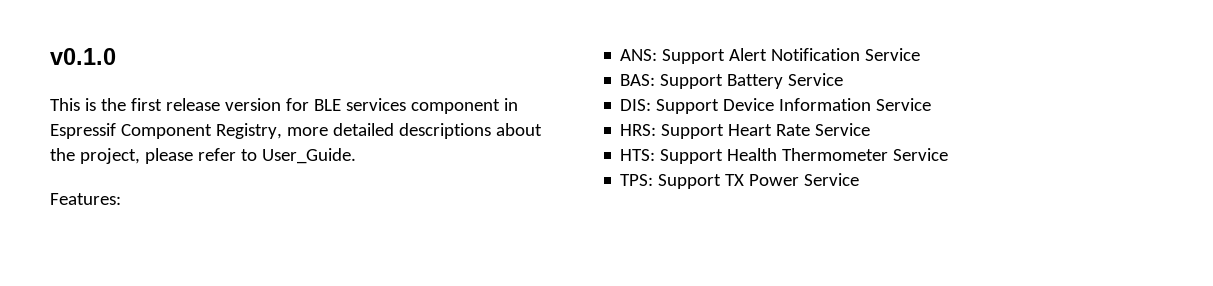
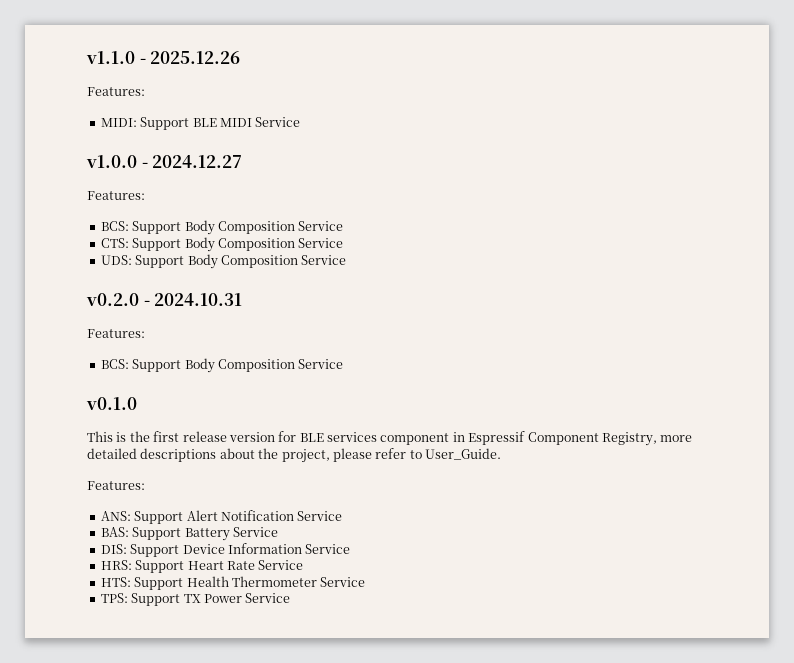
(50, 56) none -> [86,51,241,64] [87,87,145,96] [100,117,301,130] [86,155,243,168] [87,191,145,200] [100,220,344,235] [100,237,344,252] [100,254,347,269] [86,293,243,306] [87,329,145,338] [100,358,344,373] v1.1.0 - 2025.12.26 // Features: // MIDI: Support BLE MIDI Service // v1.0.0 - 2024.12.27 // Features: // BCS: Support Body Composition Service // CTS: Support Body Composition Service // UDS: Support Body Composition Service // v0.2.0 - 2024.10.31 // Features: // BCS: Support Body Composition Service //

